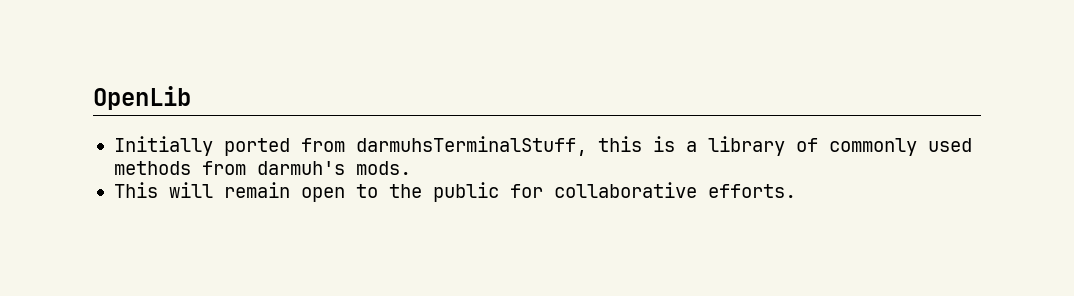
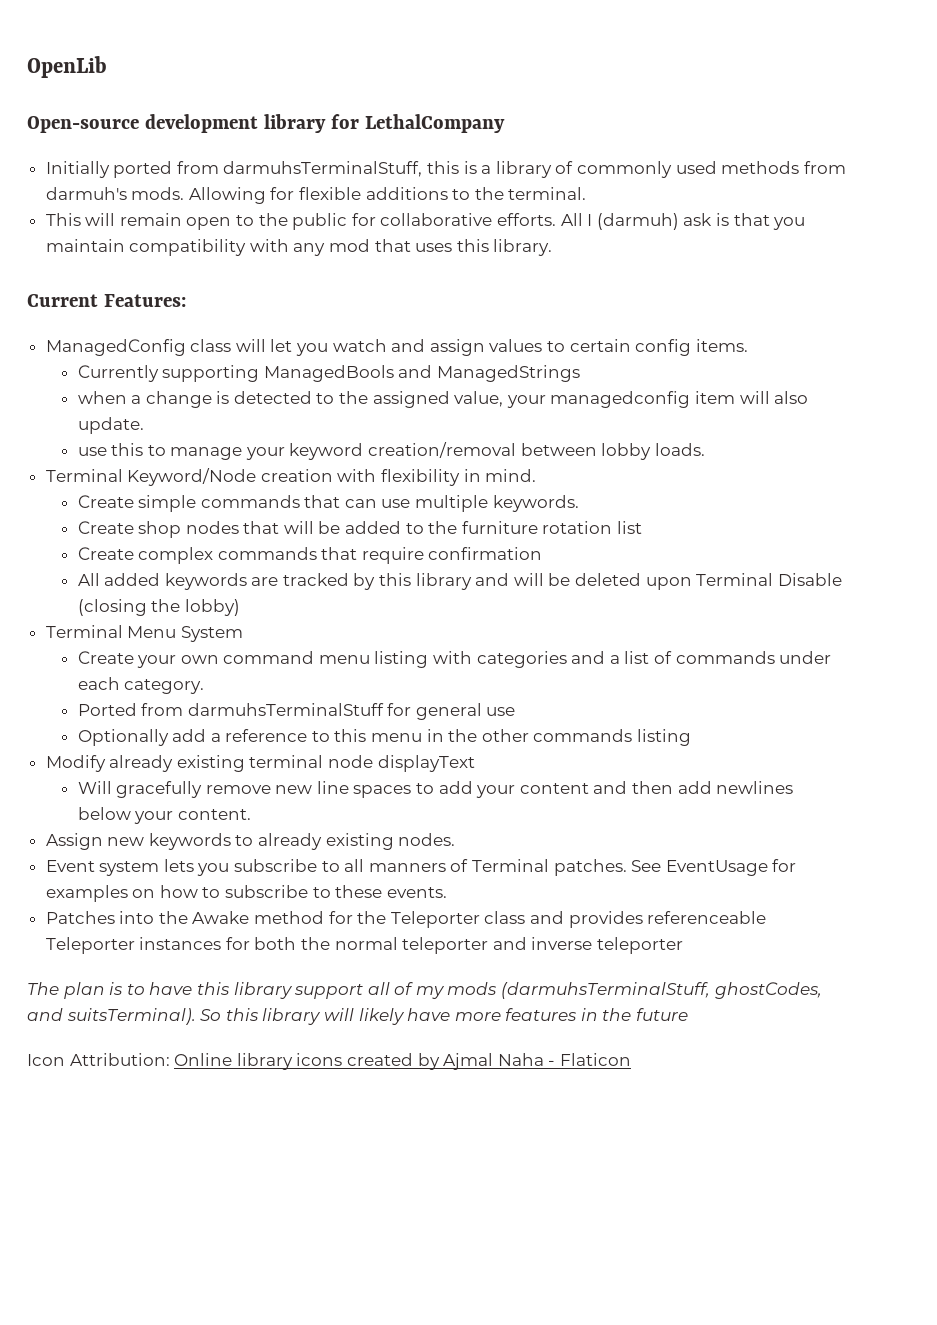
(191, 98) none -> [27,114,505,133] // Open-source development library for LethalCompany
(411, 168) none -> [188,187,587,204] Allowing for flexible additions to the terminal.
(796, 191) none -> [560,213,806,230] [45,239,553,256] [27,294,186,307] [45,339,748,356] [77,365,580,382] [77,391,809,408] [77,417,144,434] [77,442,705,460] [45,468,537,486] [77,495,579,512] [77,521,642,538] [77,547,543,564] [77,573,842,590] [77,599,240,616] [45,625,243,642] [77,651,832,668] [77,677,205,694] [77,703,516,720] [77,729,691,746] [45,755,475,772] [77,781,794,798] [77,807,251,824] [45,833,456,850] [45,859,797,876] [45,885,447,902] [45,911,767,928] [45,937,684,954] [27,982,822,999] [27,1008,689,1025] [27,1053,631,1070] All I (darmuh) ask is that you maintain compatibility with any mod that uses this library. // Current Features: // ManagedConfig class will let you watch and assign values to certain config items. // Currently supporting ManagedBools and ManagedStrings // when a change is detected to the assigned value, your managedconfig item will also update. // use this to manage your keyword creation/removal between lobby loads. // Terminal Keyword/Node creation with flexibility in mind. // Create simple commands that can use multiple keywords. // Create shop nodes that will be added to the furniture rotation list // Create complex commands that require confirmation // All added keywords are tracked by this library and will be deleted upon Terminal Disable (closing the lobby) // Terminal Menu System // Create your own command menu listing with categories and a list of commands under each category. // Ported from darmuhsTerminalStuff for general use // Optionally add a reference to this menu in the other commands listing // Modify already existing terminal node displayText // Will gracefully remove new line spaces to add your content and then add newlines below your content. // Assign new keywords to already existing nodes. // Event system lets you subscribe to all manners of Terminal patches. See EventUsage for examples on how to subscribe to these events. // Patches into the Awake method for the Teleporter class and provides referenceable Teleporter instances for both the normal teleporter and inverse teleporter // The plan is to have this library support all of my mods (darmuhsTerminalStuff, ghostCodes, and suitsTerminal). So this library will likely have more features in the future // Icon Attribution: Online library icons created by Ajmal Naha - Flaticon

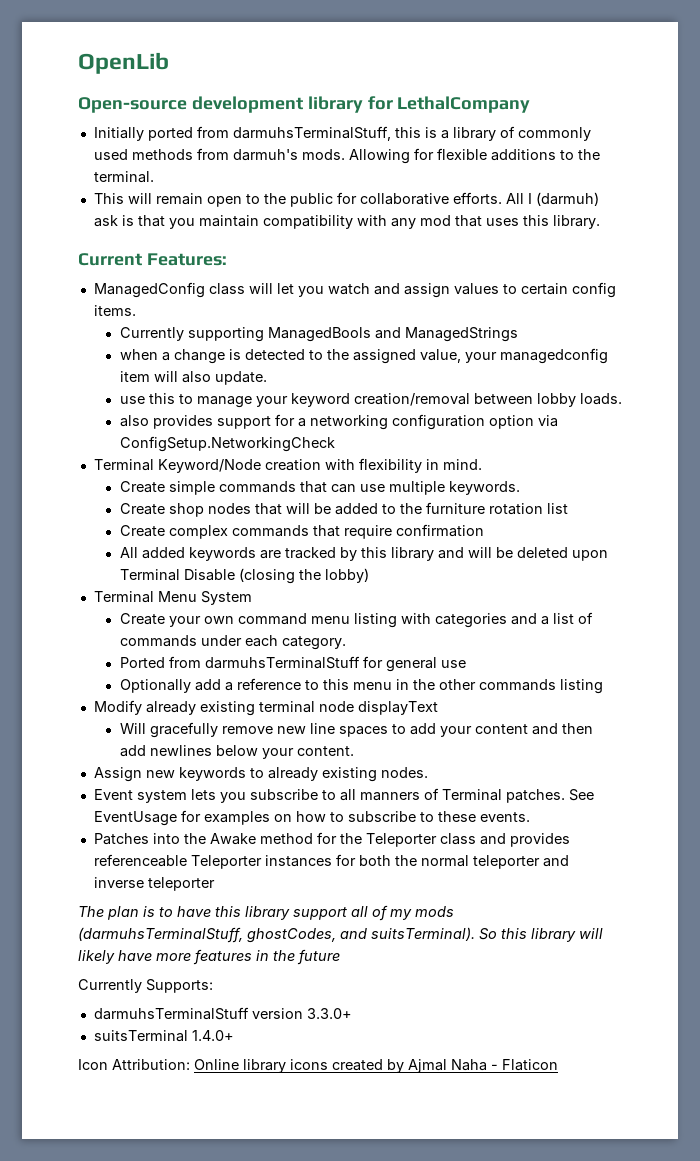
(705, 449) none -> [119,414,558,430] [119,436,335,452] // also provides support for a networking configuration option via ConfigSetup.NetworkingCheck
(689, 1014) none -> [78,979,213,993] [93,1007,352,1020] [93,1030,234,1042] // Currently Supports: // darmuhsTerminalStuff version 3.3.0+ // suitsTerminal 1.4.0+

